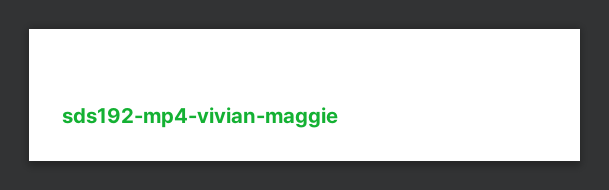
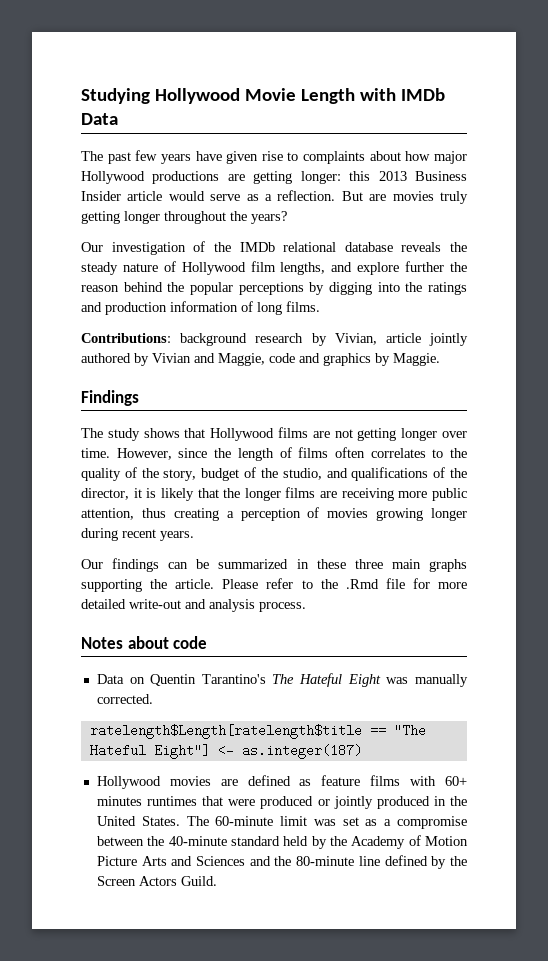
[62,107,338,128] sds192-mp4-vivian-maggie -> [81,88,445,104] [81,113,118,125] [81,150,467,164] [81,171,467,184] [81,190,468,204] [81,211,287,224] [81,241,467,255] [81,261,468,275] [81,282,468,295] [81,301,320,315] [81,333,468,346] [81,353,440,366] [81,390,139,406] [81,427,468,441] [81,447,467,461] [81,467,467,481] [81,487,467,501] [81,507,467,521] [81,528,194,541] [81,558,467,572] [81,578,468,592] [81,599,306,612] [81,636,208,649] [96,673,469,687] [96,694,153,704] [89,724,426,739] [89,744,362,759] [96,775,468,789] [96,796,468,809] [96,816,468,829] [96,835,469,849] [96,855,467,869] [96,876,217,886] Studying Hollywood Movie Length with IMDb Data // The past few years have given rise to complaints about how major Hollywood productions are getting longer: this 2013 Business Insider article would serve as a reflection. But are movies truly getting longer throughout the years? // Our investigation of the IMDb relational database reveals the steady nature of Hollywood film lengths, and explore further the reason behind the popular perceptions by digging into the ratings and production information of long films. // Contributions: background research by Vivian, article jointly authored by Vivian and Maggie, code and graphics by Maggie. // Findings // The study shows that Hollywood films are not getting longer over time. However, since the length of films often correlates to the quality of the story, budget of the studio, and qualifications of the director, it is likely that the longer films are receiving more public attention, thus creating a perception of movies growing longer during recent years. // Our findings can be summarized in these three main graphs supporting the article. Please refer to the .Rmd file for more detailed write-out and analysis process. // Notes about code // Data on Quentin Tarantino's The Hateful Eight was manually corrected. // ratelength$Length[ratelength$title == "The Hateful Eight"] <- as.integer(187) // Hollywood movies are defined as feature films with 60+ minutes runtimes that were produced or jointly produced in the United States. The 60-minute limit was set as a compromise between the 40-minute standard held by the Academy of Motion Picture Arts and Sciences and the 80-minute line defined by the Screen Actors Guild.

